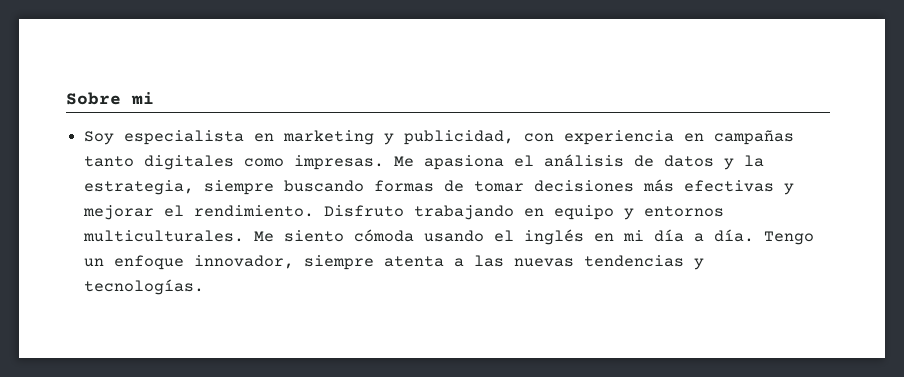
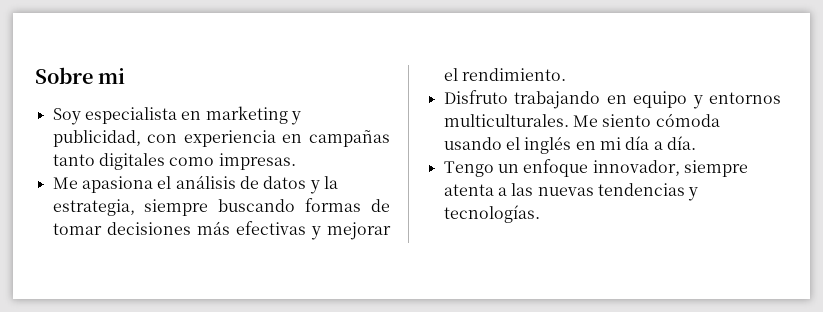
(385, 162) none -> (296, 161) //
(315, 211) none -> (566, 74) //
(755, 235) none -> (696, 143) //

